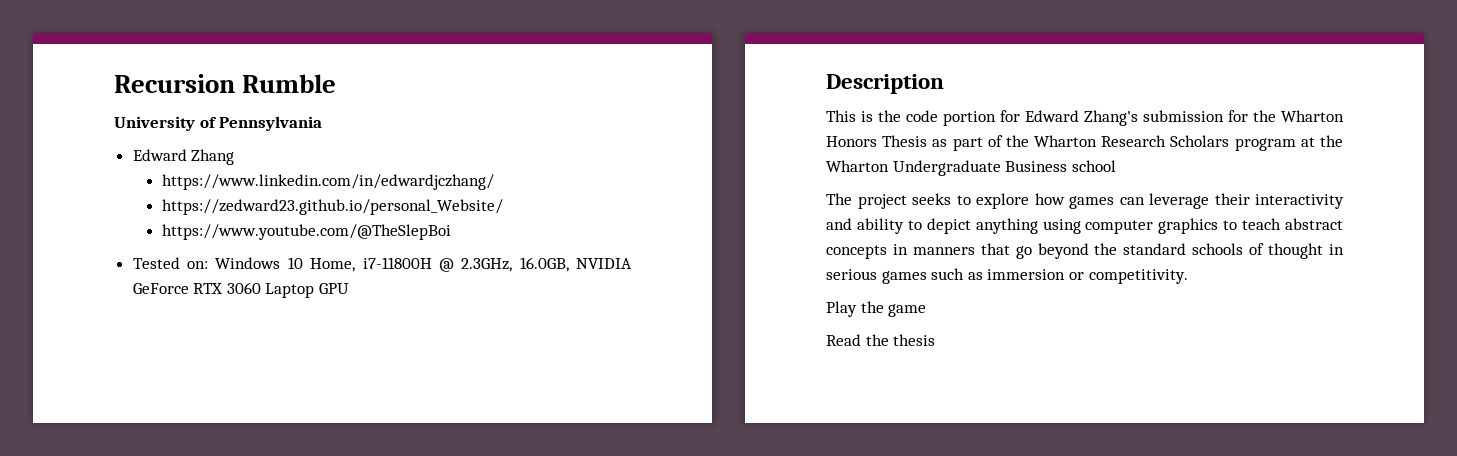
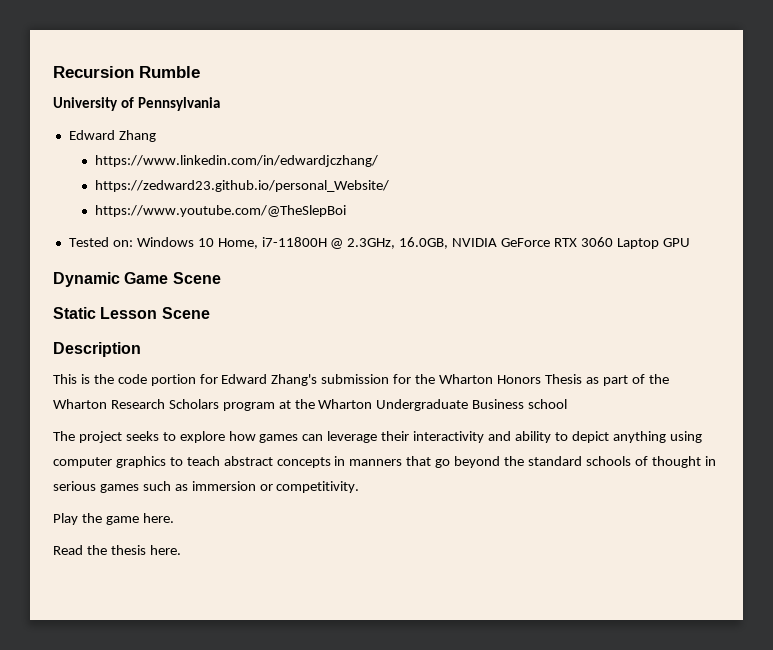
(350, 288) none -> [53,272,221,287] [53,307,210,319] // Dynamic Game Scene // Static Lesson Scene
(927, 310) none -> [142,513,174,523] here.
(936, 340) none -> [149,545,181,555] here.

